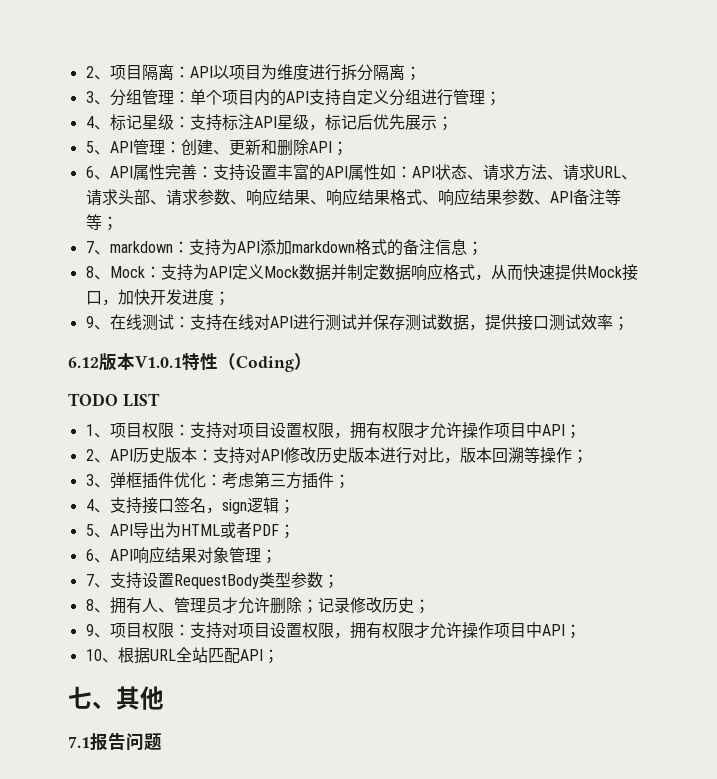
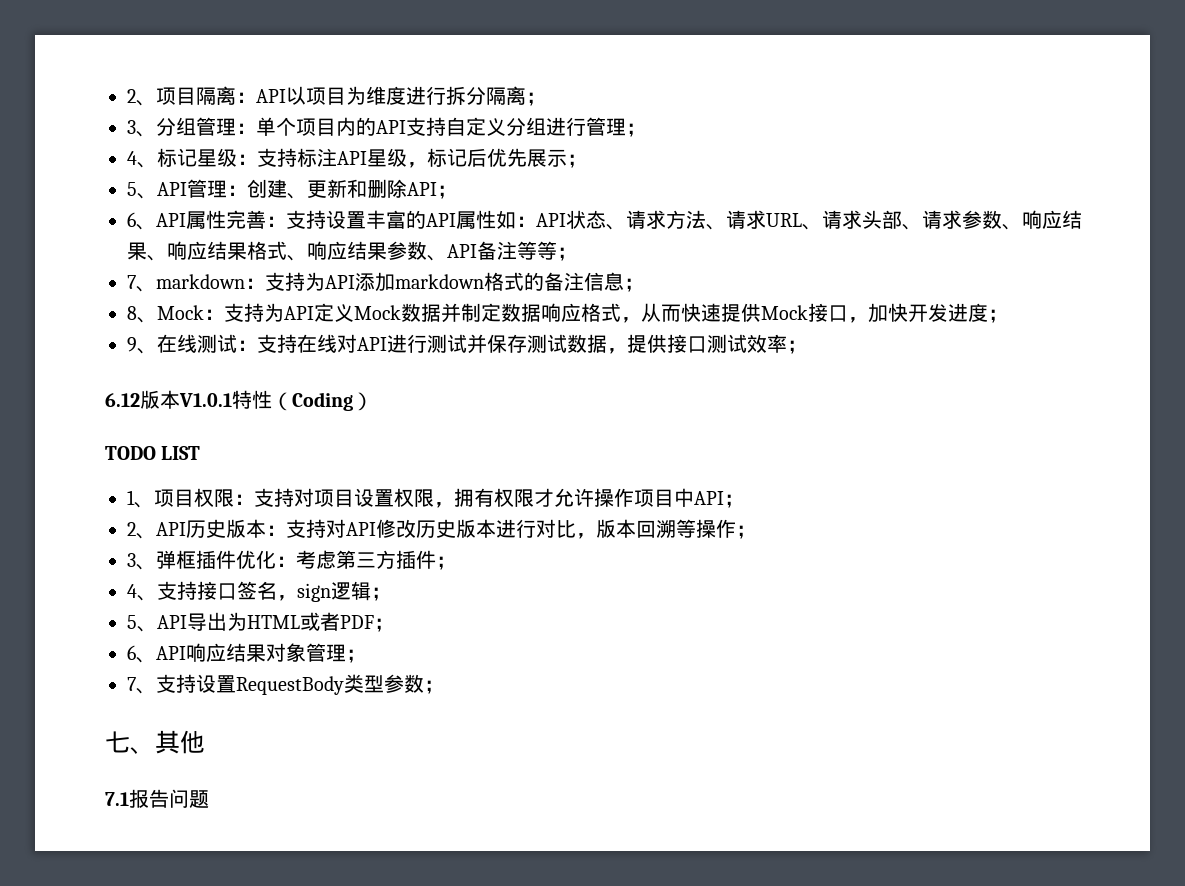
[85,597,430,614] [85,622,581,639] [85,647,279,664] // 8、拥有人、管理员才允许删除；记录修改历史； // 9、项目权限：支持对项目设置权限，拥有权限才允许操作项目中API； // 10、根据URL全站匹配API； -> (444, 687) none

